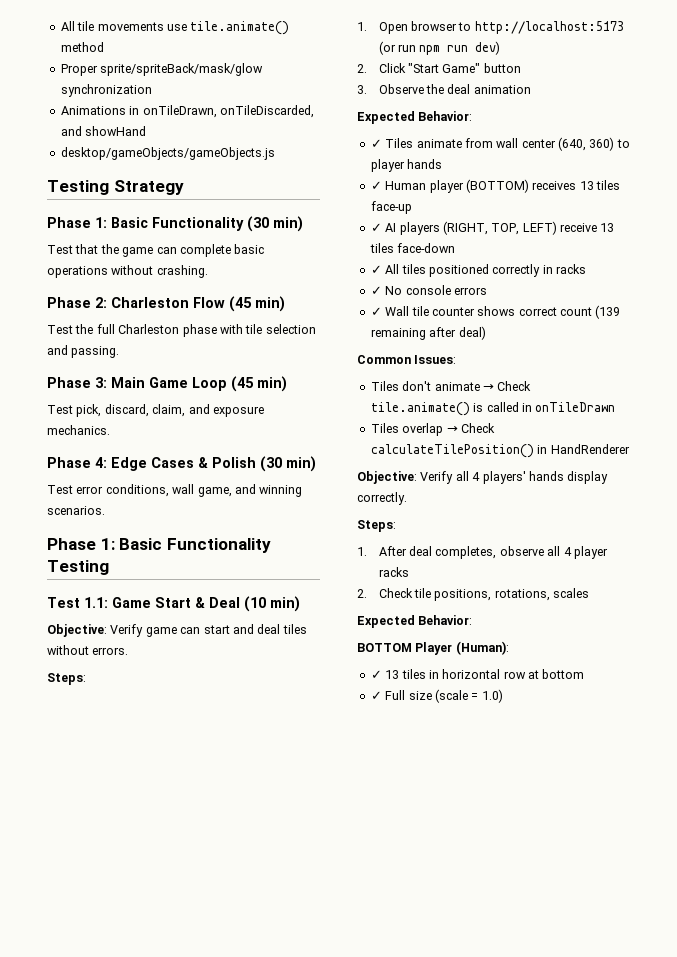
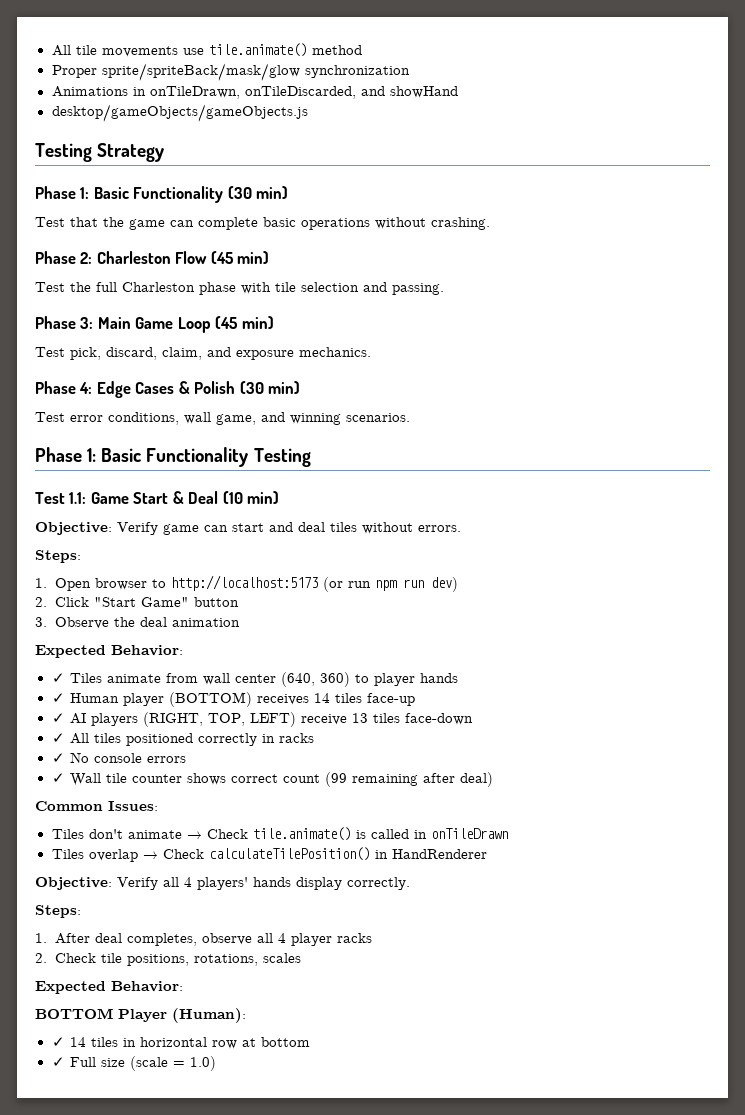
[579,181,594,190] 13 -> [313,693,330,703] 14
[595,305,621,319] (139 -> [324,772,347,787] (99
[385,670,400,679] 13 -> [69,1037,86,1047] 14

